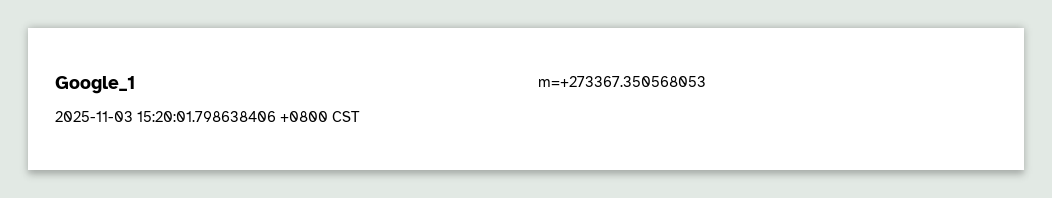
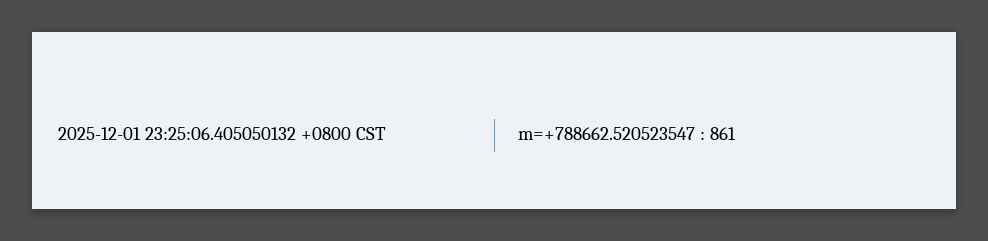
[55,76,136,94] [55,111,360,122] [538,76,706,87] Google_1 // 2025-11-03 15:20:01.798638406 +0800 CST m=+273367.350568053 -> [58,127,737,140] 2025-12-01 23:25:06.405050132 +0800 CST m=+788662.520523547 : 861

